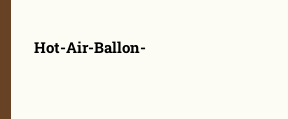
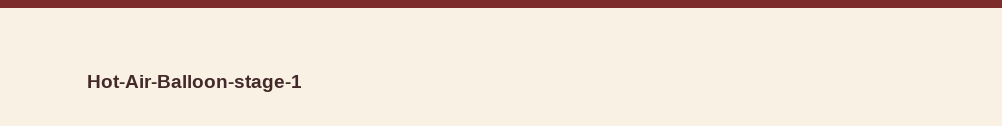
[34,41,146,54] Hot-Air-Ballon- -> [87,75,302,92] Hot-Air-Balloon-stage-1

